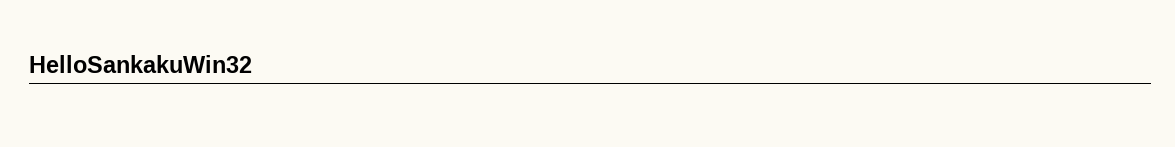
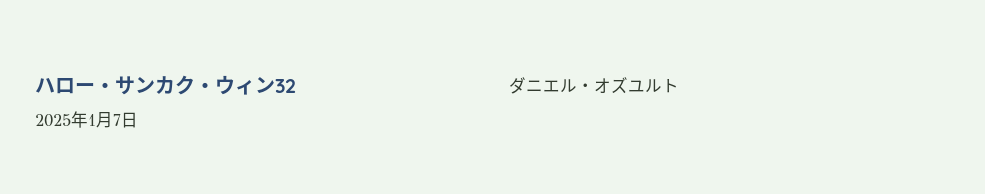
[29,55,252,73] HelloSankakuWin32 -> [35,75,296,95] [35,111,138,128] [509,77,679,94] ハロー・サンカク・ウィン32 // 2025年1月7日 // ダニエル・オズユルト

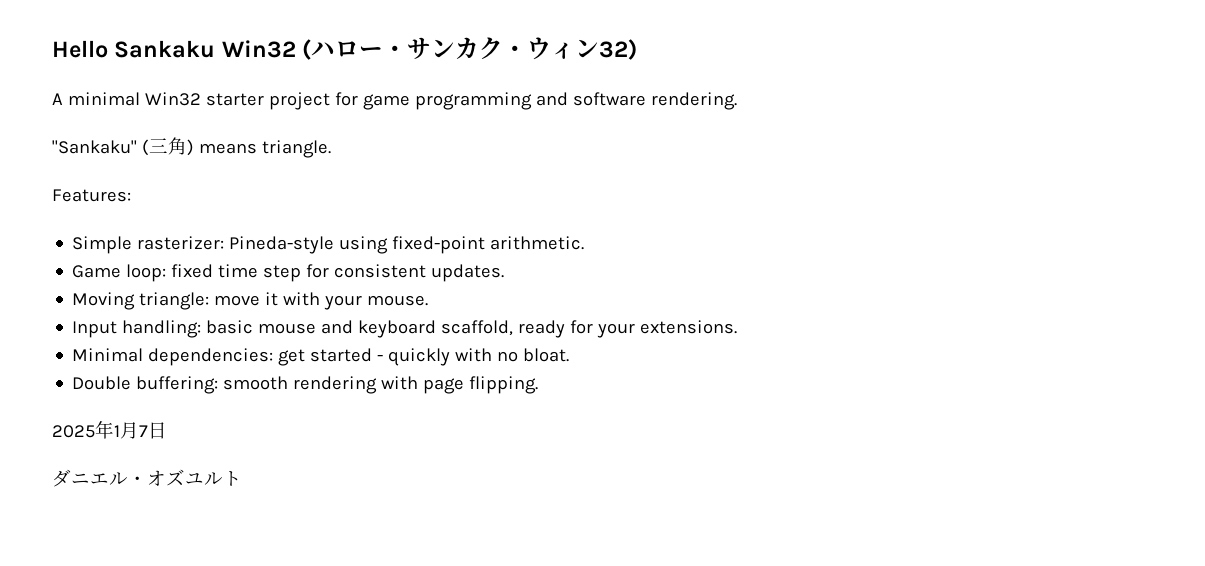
(35, 85) none -> [52,39,312,60] Hello Sankaku Win32 (
[275,79,296,93] 32 -> [599,39,638,60] [52,92,737,110] [52,137,331,158] [52,189,131,202] [72,236,585,254] [72,264,505,282] [72,292,429,310] [72,320,738,338] [72,348,570,366] [72,376,539,394] 32) // A minimal Win32 starter project for game programming and software rendering. // "Sankaku" (三角) means triangle. // Features: // Simple rasterizer: Pineda-style using fixed-point arithmetic. // Game loop: fixed time step for consistent updates. // Moving triangle: move it with your mouse. // Input handling: basic mouse and keyboard scaffold, ready for your extensions. // Minimal dependencies: get started - quickly with no bloat. // Double buffering: smooth rendering with page flipping.

